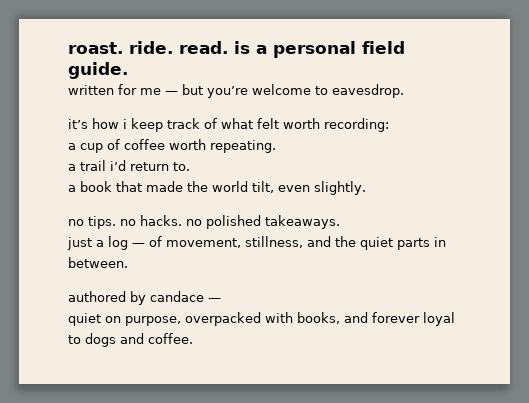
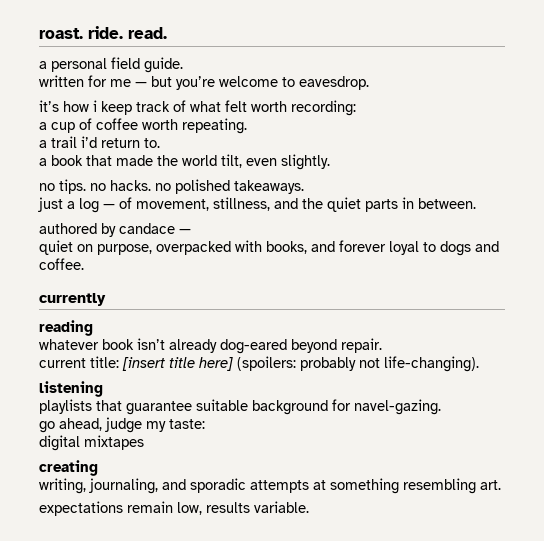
[234,41,250,54] is -> (167, 33) //
(193, 338) none -> [39,293,106,306] [39,320,93,336] [39,338,382,354] [39,356,479,372] [39,381,103,397] [39,399,441,415] [39,417,205,433] [39,435,144,451] [39,460,98,476] [39,478,501,494] [39,501,309,516] // currently // reading // whatever book isn’t already dog-eared beyond repair. // current title: [insert title here] (spoilers: probably not life-changing). // listening // playlists that guarantee suitable background for navel-gazing. // go ahead, judge my taste: // digital mixtapes // creating // writing, journaling, and sporadic attempts at something resembling art. // expectations remain low, results variable.

